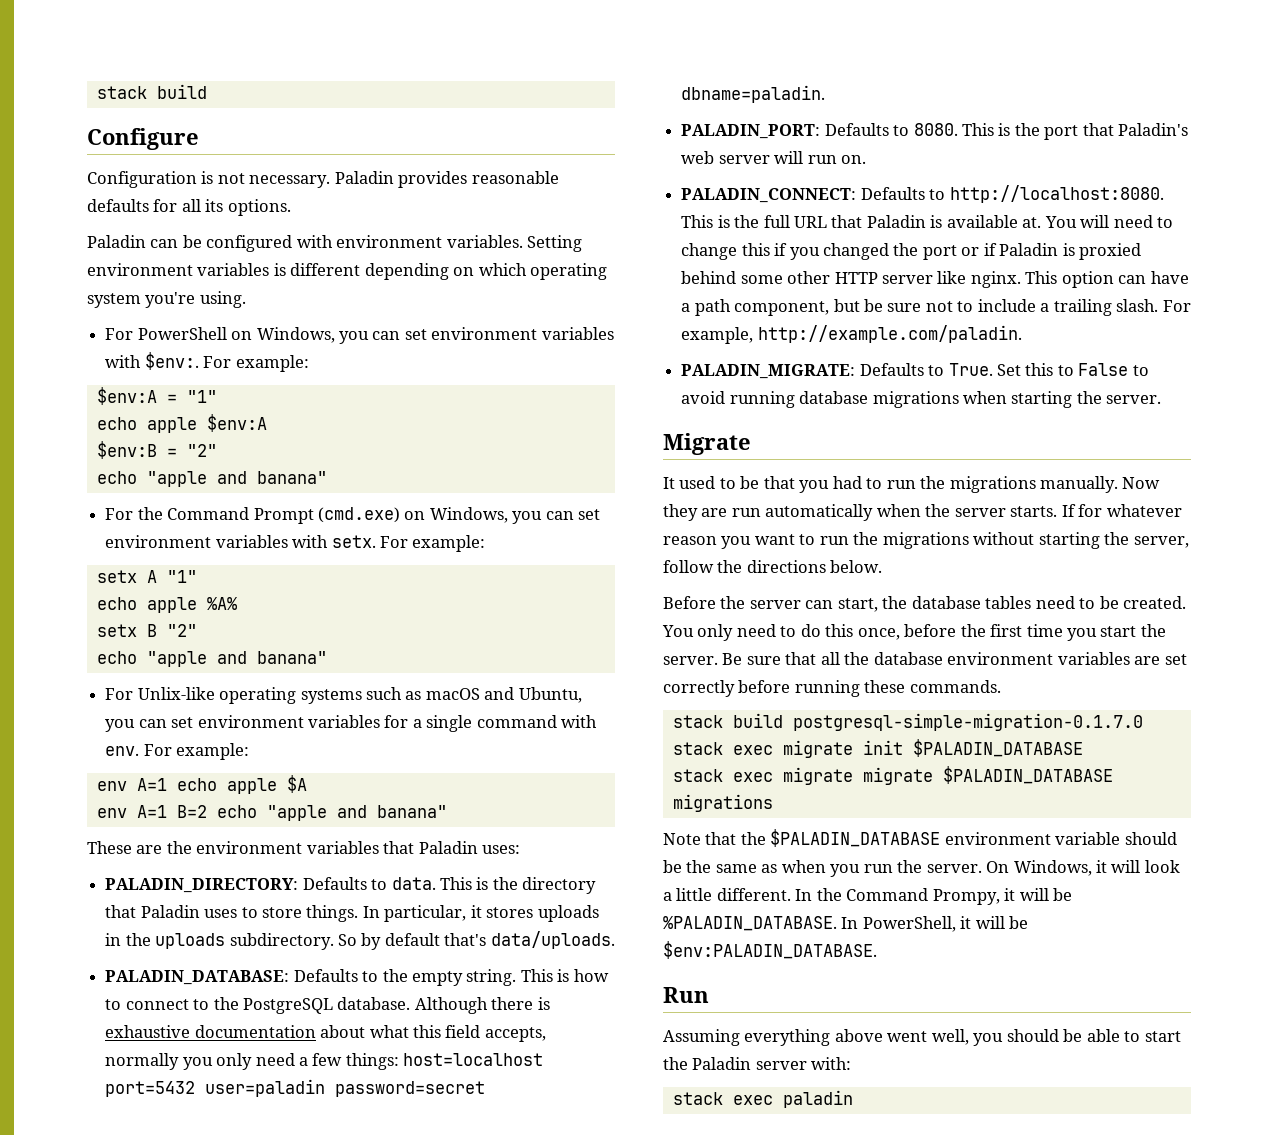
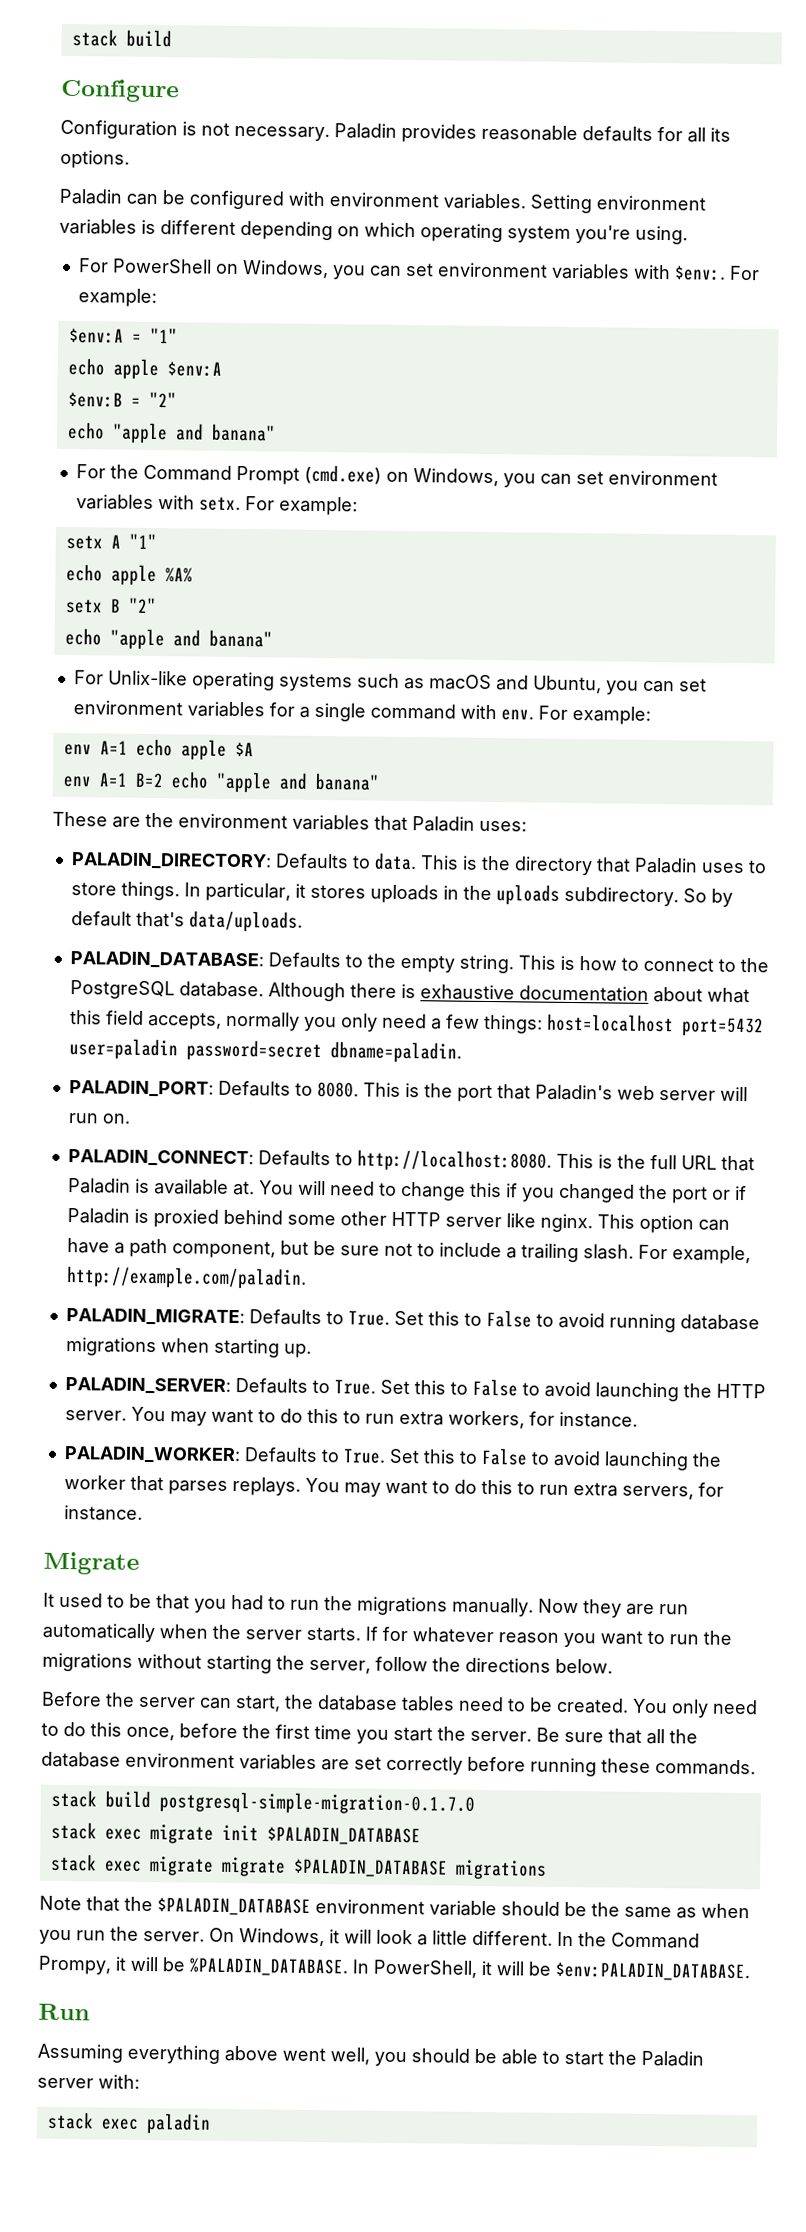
[1076,391,1162,404] the server. -> [283,1343,312,1358] [64,1377,766,1402] [64,1406,638,1429] [63,1446,722,1471] [63,1474,724,1500] [63,1504,143,1521] up. // PALADIN_SERVER: Defaults to True. Set this to False to avoid launching the HTTP server. You may want to do this to run extra workers, for instance. // PALADIN_WORKER: Defaults to True. Set this to False to avoid launching the worker that parses replays. You may want to do this to run extra servers, for instance.

